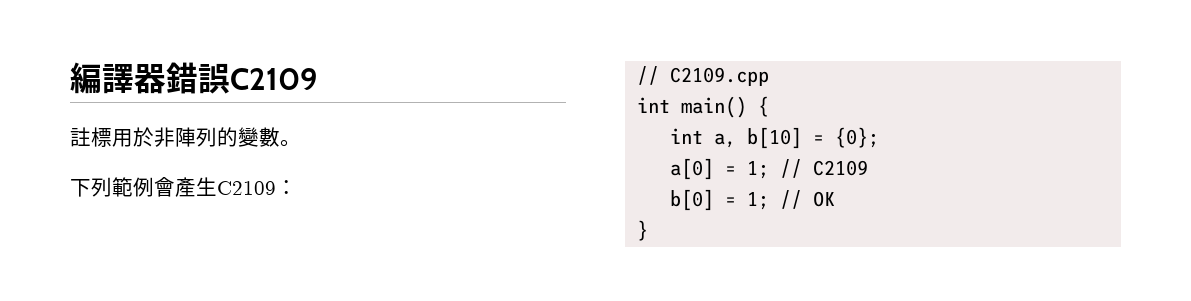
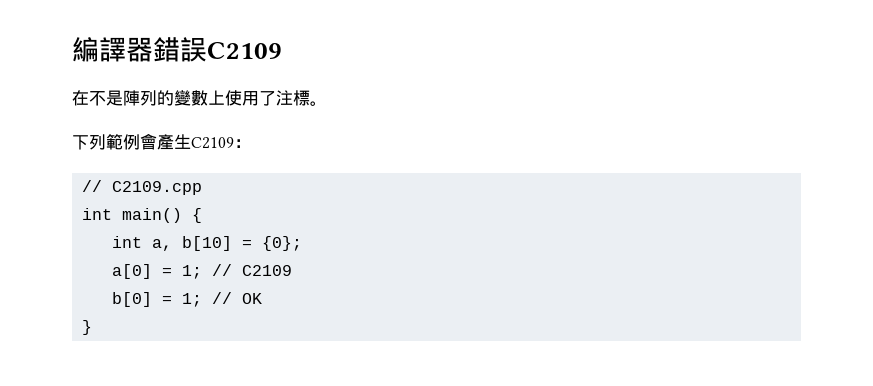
[70,127,280,147] 註標用於非陣列的變數 -> [72,90,310,106] 在不是陣列的變數上使用了注標

